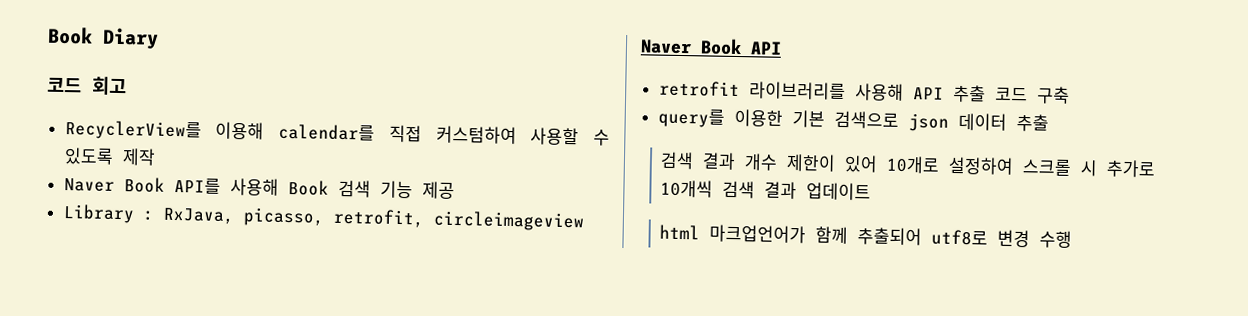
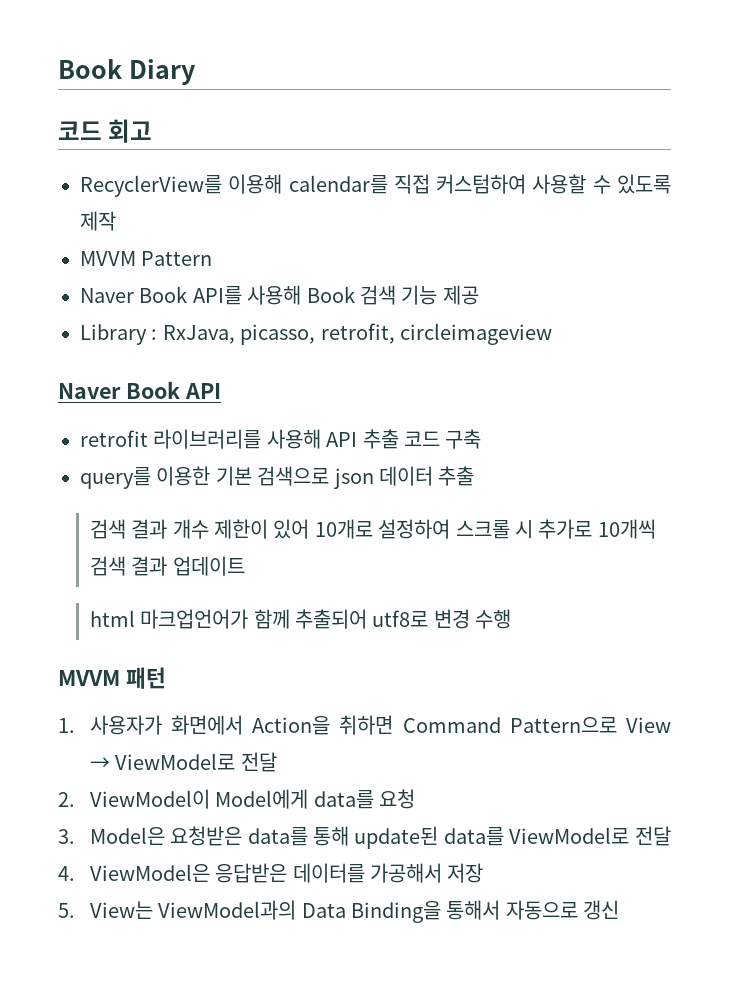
(156, 157) none -> [80,251,213,266] // MVVM Pattern
(1073, 239) none -> [58,667,166,689] [58,715,672,735] [89,752,277,772] [58,789,416,809] [58,826,671,849] [58,863,484,883] [58,900,620,923] // MVVM 패턴 // 1. 사용자가 화면에서 Action을 취하면 Command Pattern으로 View → ViewModel로 전달 // 2. ViewModel이 Model에게 data를 요청 // 3. Model은 요청받은 data를 통해 update된 data를 ViewModel로 전달 // 4. ViewModel은 응답받은 데이터를 가공해서 저장 // 5. View는 ViewModel과의 Data Binding을 통해서 자동으로 갱신

